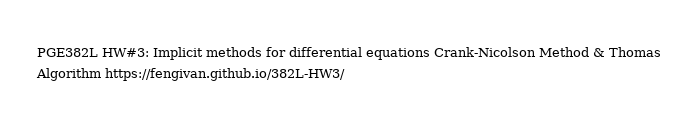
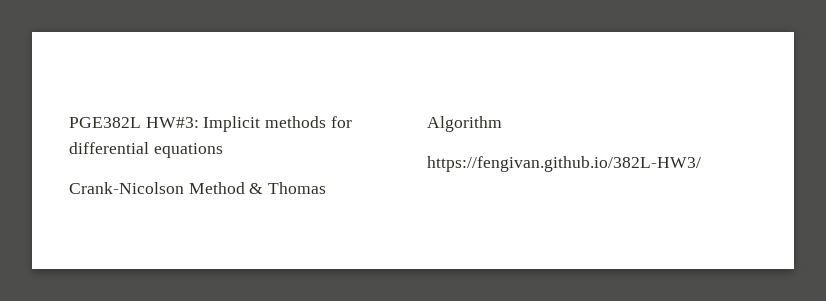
(430, 54) none -> (223, 150) //
(101, 74) none -> (502, 124) //

